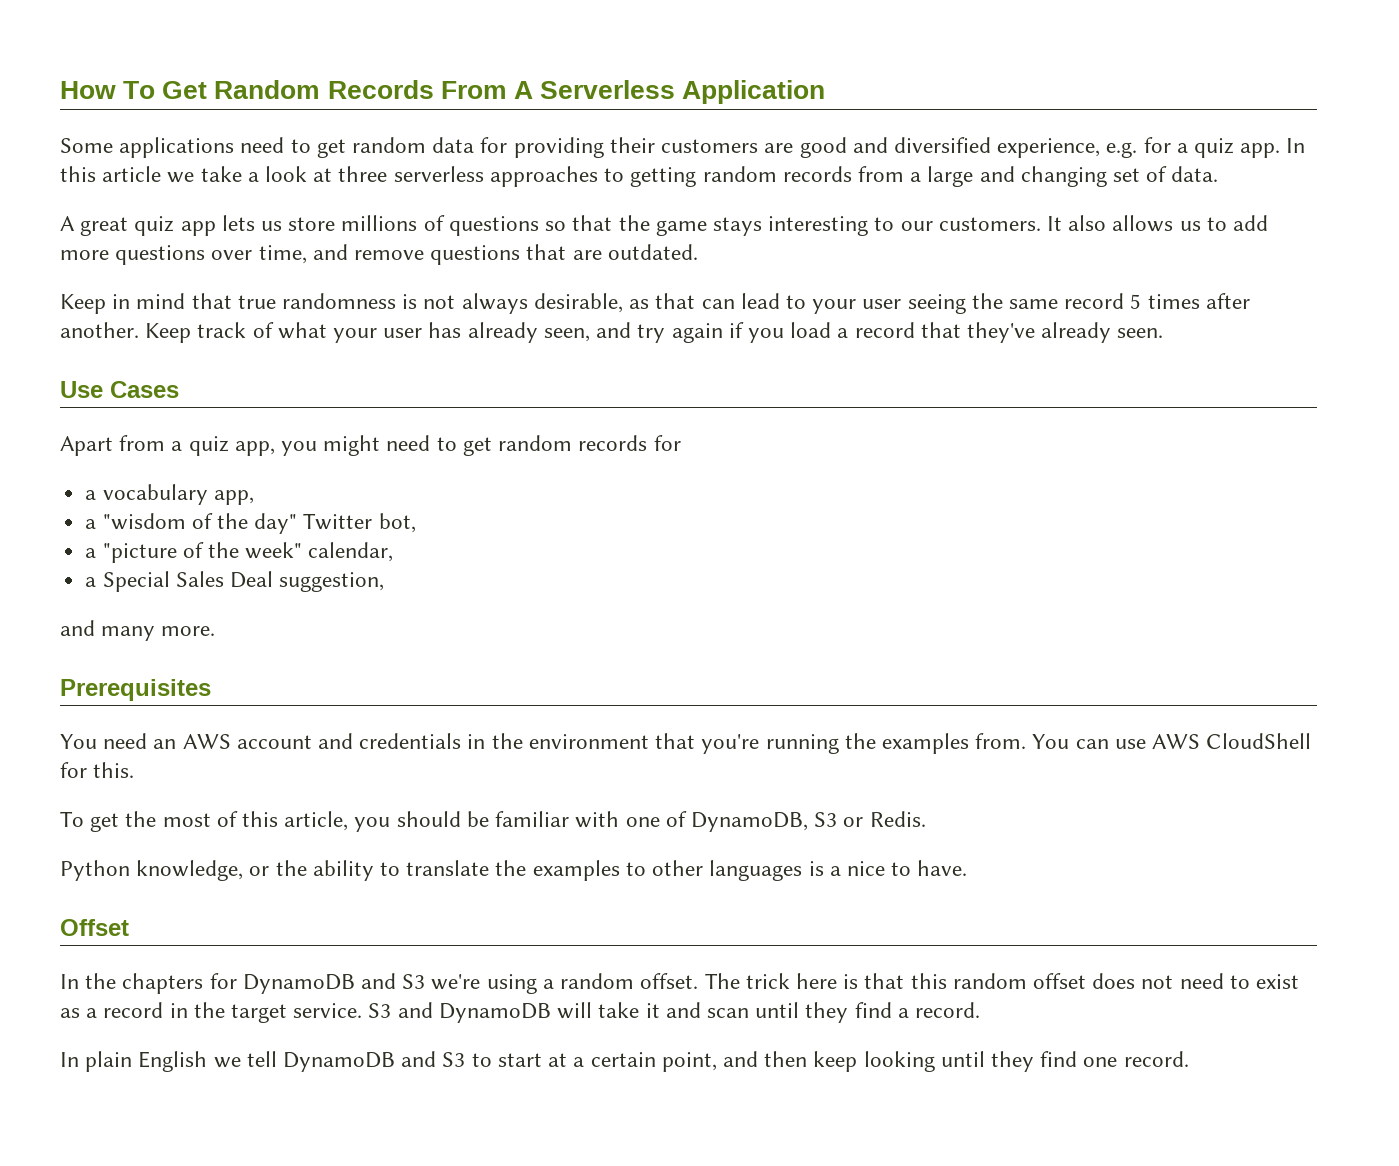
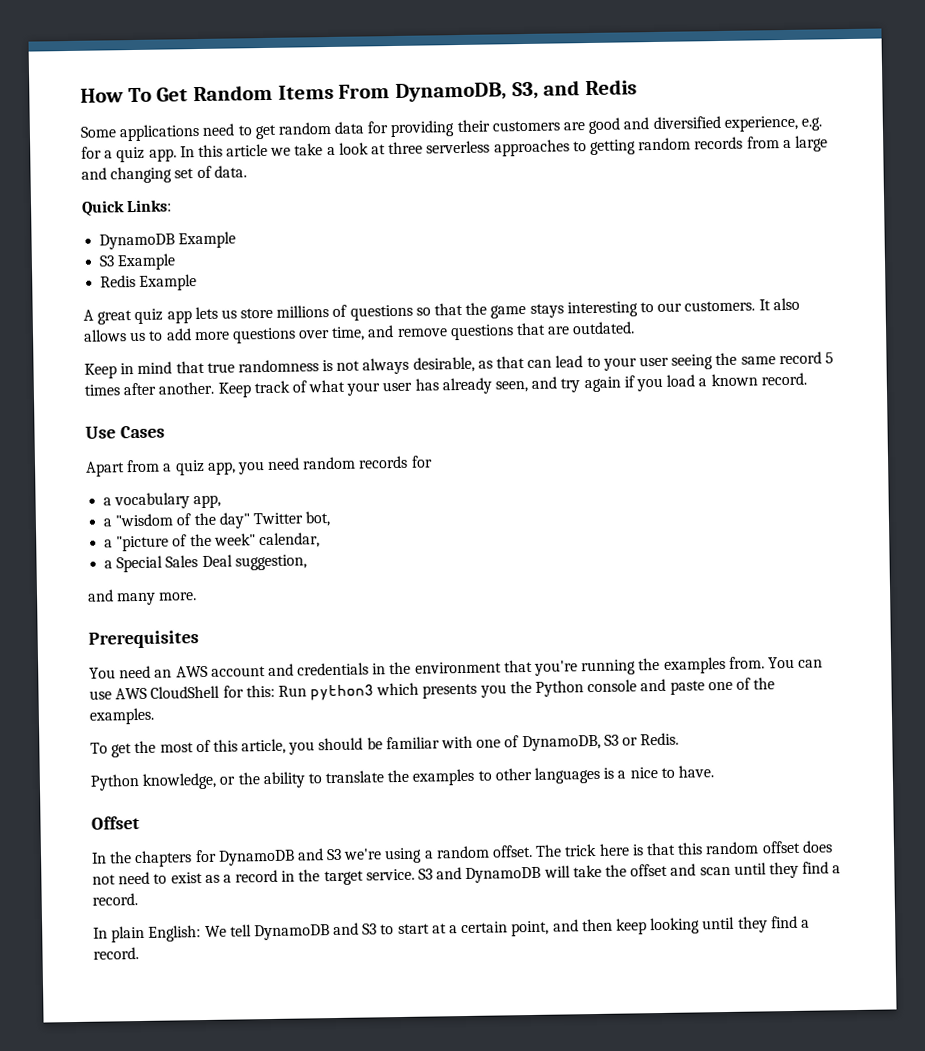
[327,80,826,104] Records From A Serverless Application -> [277,79,638,102] Items From DynamoDB, S3, and Redis
(1219, 174) none -> [81,199,173,216] [99,231,237,250] [99,253,177,271] [100,274,198,291] // Quick Links: // DynamoDB Example // S3 Example // Redis Example
[854,322,1164,343] record that they've already seen. -> [710,372,807,387] known record.
[323,435,492,456] might need to get -> [267,457,301,470] need
[93,762,135,778] this. -> [245,677,776,701] [89,707,155,725] this: Run python3 which presents you the Python console and paste one of the examples.
[645,1003,660,1018] it -> [604,863,669,877] the offset
[138,1051,241,1072] English we -> [148,925,227,942] English: We
[1083,1057,1118,1067] one -> [800,919,810,928] a

